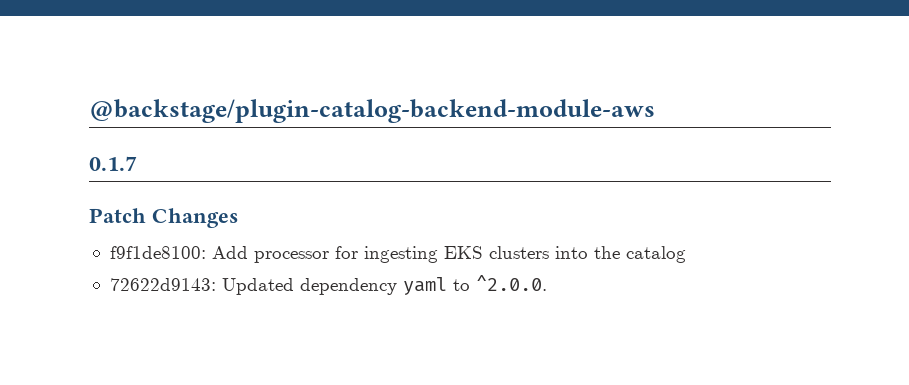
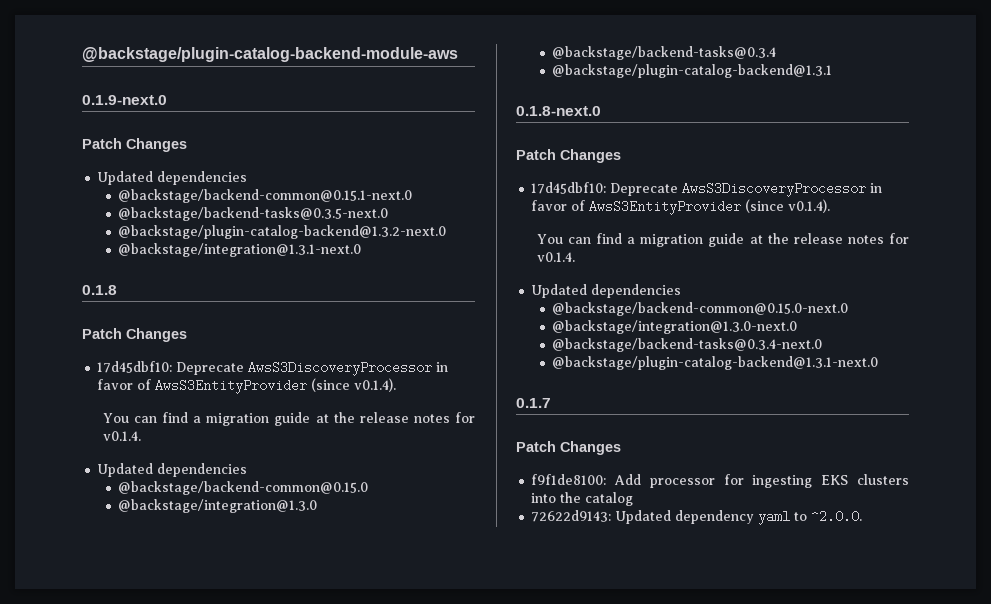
(655, 111) none -> [82,95,167,105] [82,138,187,152] [97,171,248,185] [118,189,413,203] [118,207,389,221] [118,225,447,239] [118,243,362,257] [82,285,117,295] [82,328,187,342] [97,361,449,376] [97,378,397,394] [102,412,475,426] [102,431,141,441] [97,463,248,477] [118,481,369,495] [118,499,318,513] [552,46,777,60] [552,64,833,78] [516,106,601,116] [516,149,621,163] [531,182,883,197] [531,199,831,215] [536,233,909,247] [536,252,575,262] [531,284,682,298] [552,302,849,316] [552,320,798,334] [552,338,823,352] [552,356,879,370] // 0.1.9-next.0 // Patch Changes // Updated dependencies // @backstage/backend-common@0.15.1-next.0 // @backstage/backend-tasks@0.3.5-next.0 // @backstage/plugin-catalog-backend@1.3.2-next.0 // @backstage/integration@1.3.1-next.0 // 0.1.8 // Patch Changes // 17d45dbf10: Deprecate AwsS3DiscoveryProcessor in favor of AwsS3EntityProvider (since v0.1.4). // You can find a migration guide at the release notes for v0.1.4. // Updated dependencies // @backstage/backend-common@0.15.0 // @backstage/integration@1.3.0 // @backstage/backend-tasks@0.3.4 // @backstage/plugin-catalog-backend@1.3.1 // 0.1.8-next.0 // Patch Changes // 17d45dbf10: Deprecate AwsS3DiscoveryProcessor in favor of AwsS3EntityProvider (since v0.1.4). // You can find a migration guide at the release notes for v0.1.4. // Updated dependencies // @backstage/backend-common@0.15.0-next.0 // @backstage/integration@1.3.0-next.0 // @backstage/backend-tasks@0.3.4-next.0 // @backstage/plugin-catalog-backend@1.3.1-next.0

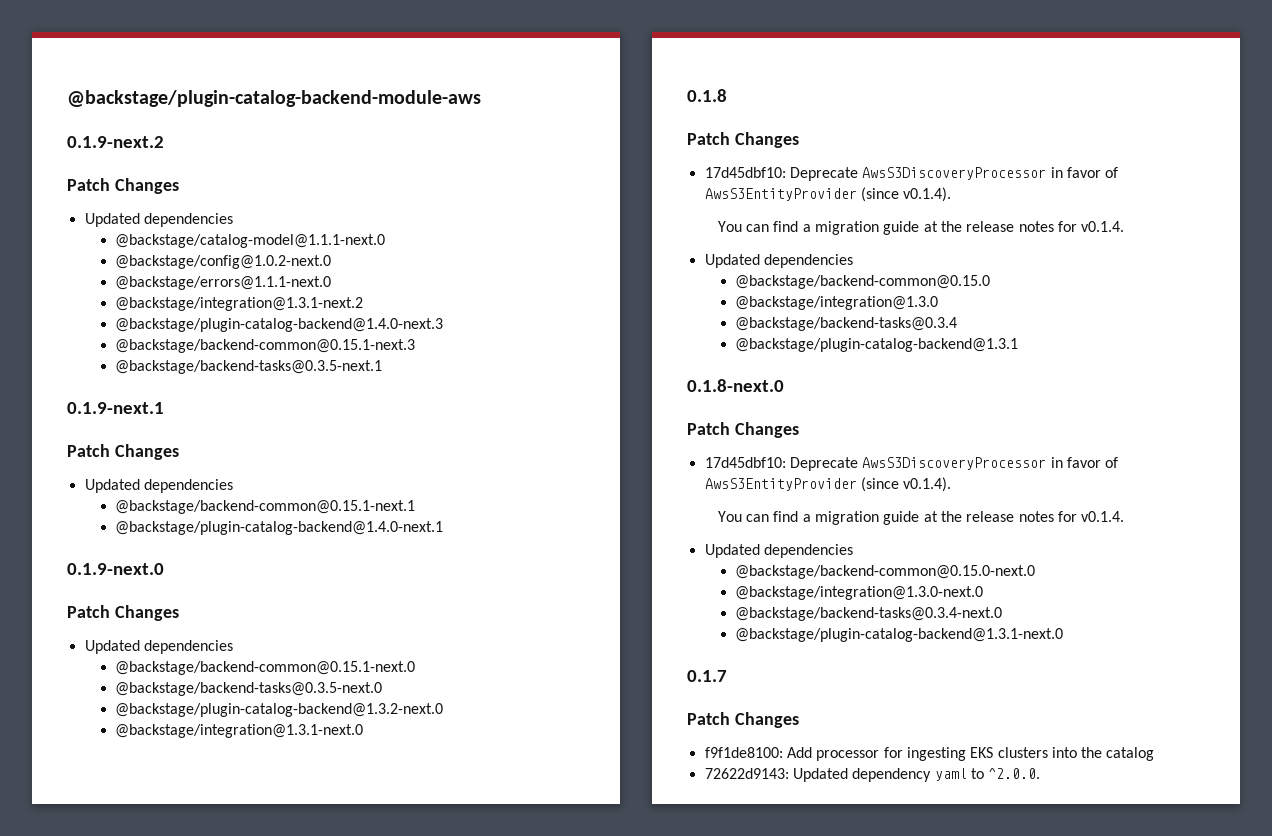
(458, 54) none -> [67,136,164,148] [67,178,179,194] [84,213,233,227] [115,234,386,248] [115,255,332,269] [115,276,332,290] [115,297,364,311] [115,318,444,332] [115,339,416,353] [115,360,383,374] [67,402,164,414] [67,444,179,460] [84,479,233,493] [115,500,416,514] [115,521,444,535] // 0.1.9-next.2 // Patch Changes // Updated dependencies // @backstage/catalog-model@1.1.1-next.0 // @backstage/config@1.0.2-next.0 // @backstage/errors@1.1.1-next.0 // @backstage/integration@1.3.1-next.2 // @backstage/plugin-catalog-backend@1.4.0-next.3 // @backstage/backend-common@0.15.1-next.3 // @backstage/backend-tasks@0.3.5-next.1 // 0.1.9-next.1 // Patch Changes // Updated dependencies // @backstage/backend-common@0.15.1-next.1 // @backstage/plugin-catalog-backend@1.4.0-next.1

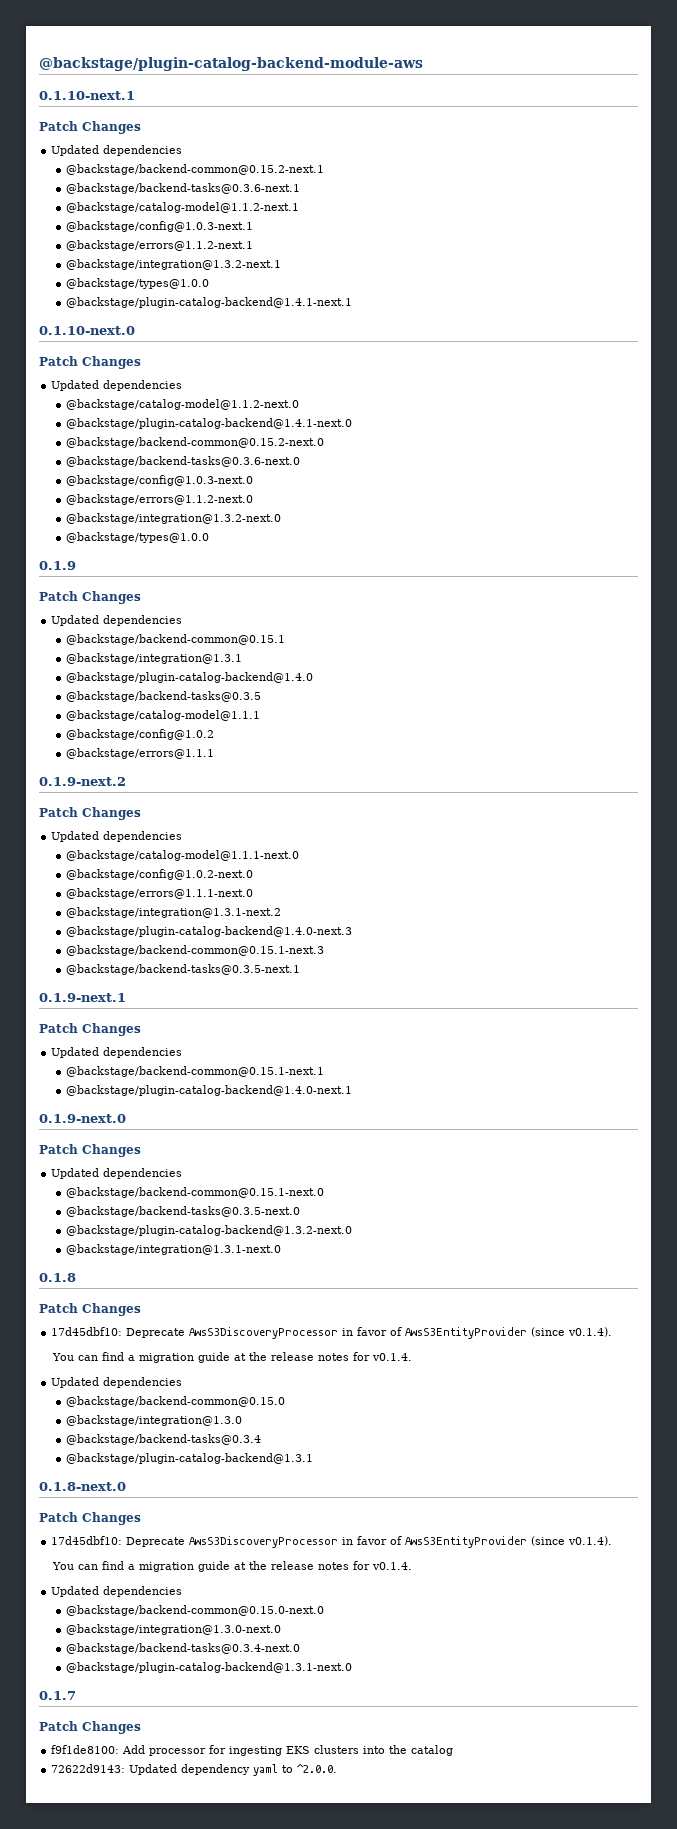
(481, 98) none -> [39,91,135,100] [39,121,141,134] [51,145,183,156] [65,164,324,175] [65,183,300,194] [65,202,299,213] [65,221,253,232] [65,240,253,251] [65,259,281,270] [65,278,209,289] [65,297,352,308] [39,326,135,335] [39,356,141,369] [51,380,183,391] [65,399,299,410] [65,418,352,429] [65,437,324,448] [65,456,300,467] [65,475,253,486] [65,494,253,505] [65,513,281,524] [65,532,209,543] [39,561,76,570] [39,591,141,604] [51,615,183,626] [65,634,285,645] [65,653,242,664] [65,672,313,683] [65,691,261,702] [65,710,260,721] [65,729,214,740] [65,748,214,759] // 0.1.10-next.1 // Patch Changes // Updated dependencies // @backstage/backend-common@0.15.2-next.1 // @backstage/backend-tasks@0.3.6-next.1 // @backstage/catalog-model@1.1.2-next.1 // @backstage/config@1.0.3-next.1 // @backstage/errors@1.1.2-next.1 // @backstage/integration@1.3.2-next.1 // @backstage/types@1.0.0 // @backstage/plugin-catalog-backend@1.4.1-next.1 // 0.1.10-next.0 // Patch Changes // Updated dependencies // @backstage/catalog-model@1.1.2-next.0 // @backstage/plugin-catalog-backend@1.4.1-next.0 // @backstage/backend-common@0.15.2-next.0 // @backstage/backend-tasks@0.3.6-next.0 // @backstage/config@1.0.3-next.0 // @backstage/errors@1.1.2-next.0 // @backstage/integration@1.3.2-next.0 // @backstage/types@1.0.0 // 0.1.9 // Patch Changes // Updated dependencies // @backstage/backend-common@0.15.1 // @backstage/integration@1.3.1 // @backstage/plugin-catalog-backend@1.4.0 // @backstage/backend-tasks@0.3.5 // @backstage/catalog-model@1.1.1 // @backstage/config@1.0.2 // @backstage/errors@1.1.1

